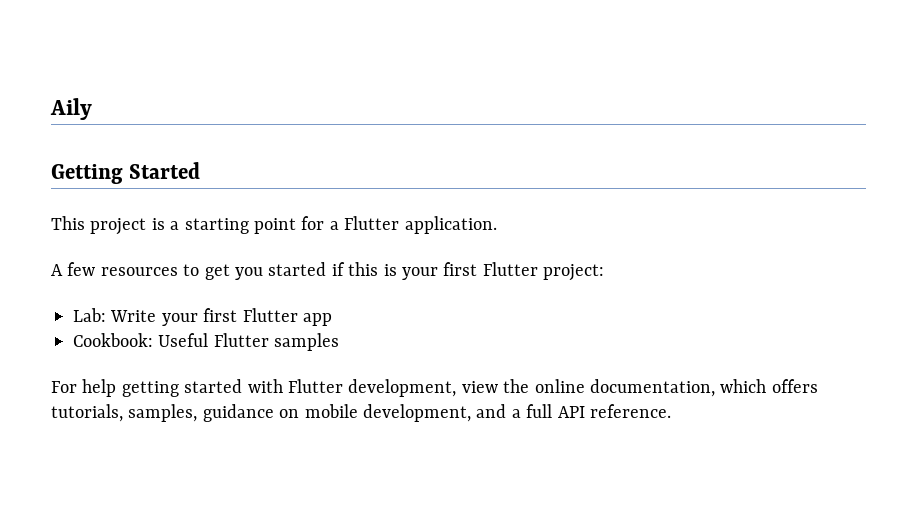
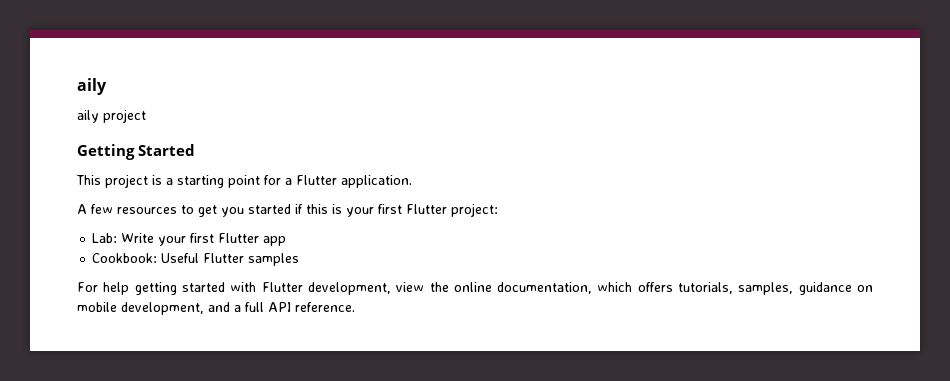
[50,98,92,120] Aily -> [77,78,107,95] [77,109,146,123] aily // aily project

